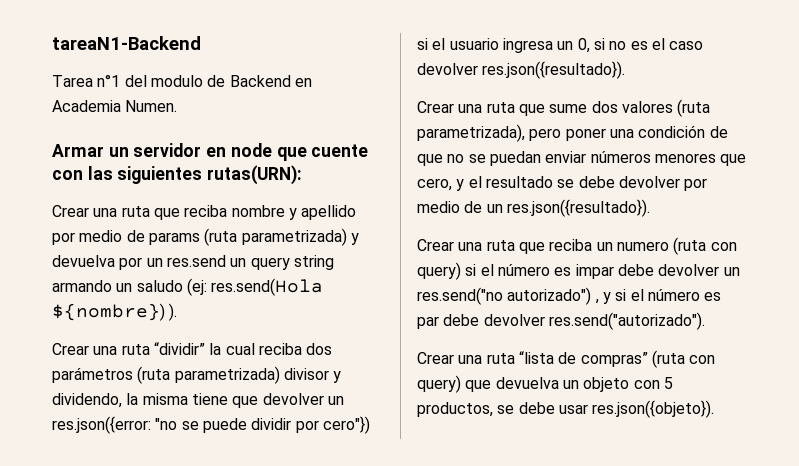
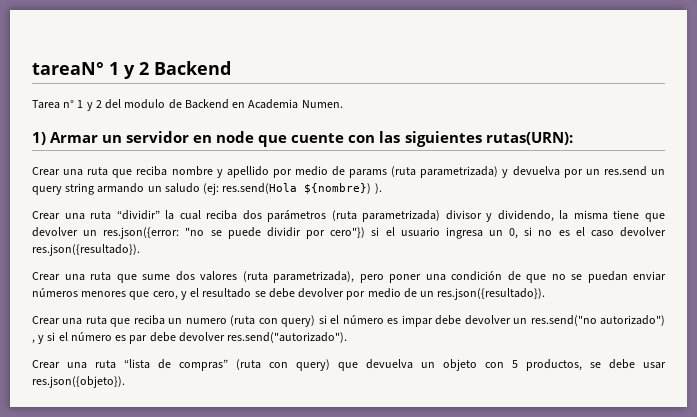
[52,36,201,50] [52,74,121,87] tareaN1-Backend // Tarea n°1 -> [32,61,231,79] [32,100,102,111] tareaN° 1 y 2 Backend // Tarea n° 1 y 2
(178, 106) none -> [32,132,46,145] 1)

